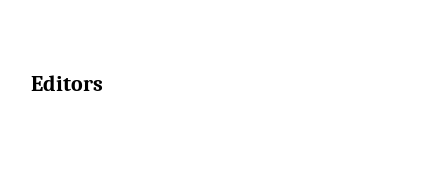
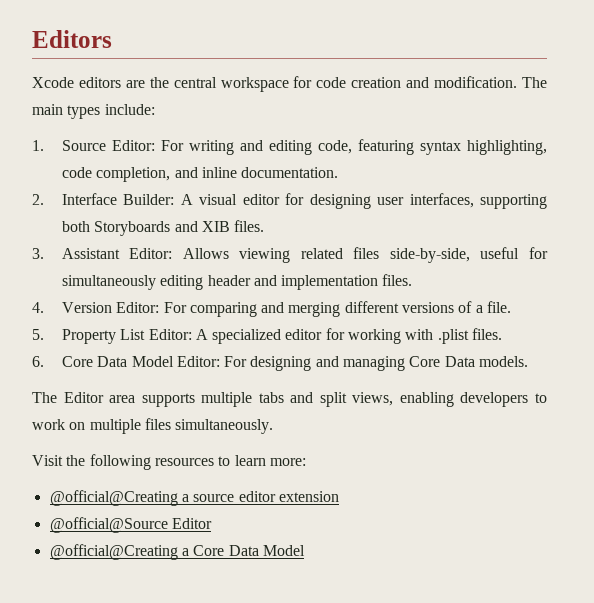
(103, 83) none -> [32,76,548,92] [32,104,155,119] [32,139,547,155] [61,167,339,182] [32,193,547,209] [61,220,265,236] [32,247,548,263] [61,274,413,290] [32,301,512,317] [32,328,503,344] [32,356,529,371] [32,392,548,407] [32,418,274,434] [32,454,306,470] [49,490,339,506] [49,517,212,533] [49,544,305,560] // Xcode editors are the central workspace for code creation and modification. The main types include: // 1. Source Editor: For writing and editing code, featuring syntax highlighting, code completion, and inline documentation. // 2. Interface Builder: A visual editor for designing user interfaces, supporting both Storyboards and XIB files. // 3. Assistant Editor: Allows viewing related files side-by-side, useful for simultaneously editing header and implementation files. // 4. Version Editor: For comparing and merging different versions of a file. // 5. Property List Editor: A specialized editor for working with .plist files. // 6. Core Data Model Editor: For designing and managing Core Data models. // The Editor area supports multiple tabs and split views, enabling developers to work on multiple files simultaneously. // Visit the following resources to learn more: // @official@Creating a source editor extension // @official@Source Editor // @official@Creating a Core Data Model

